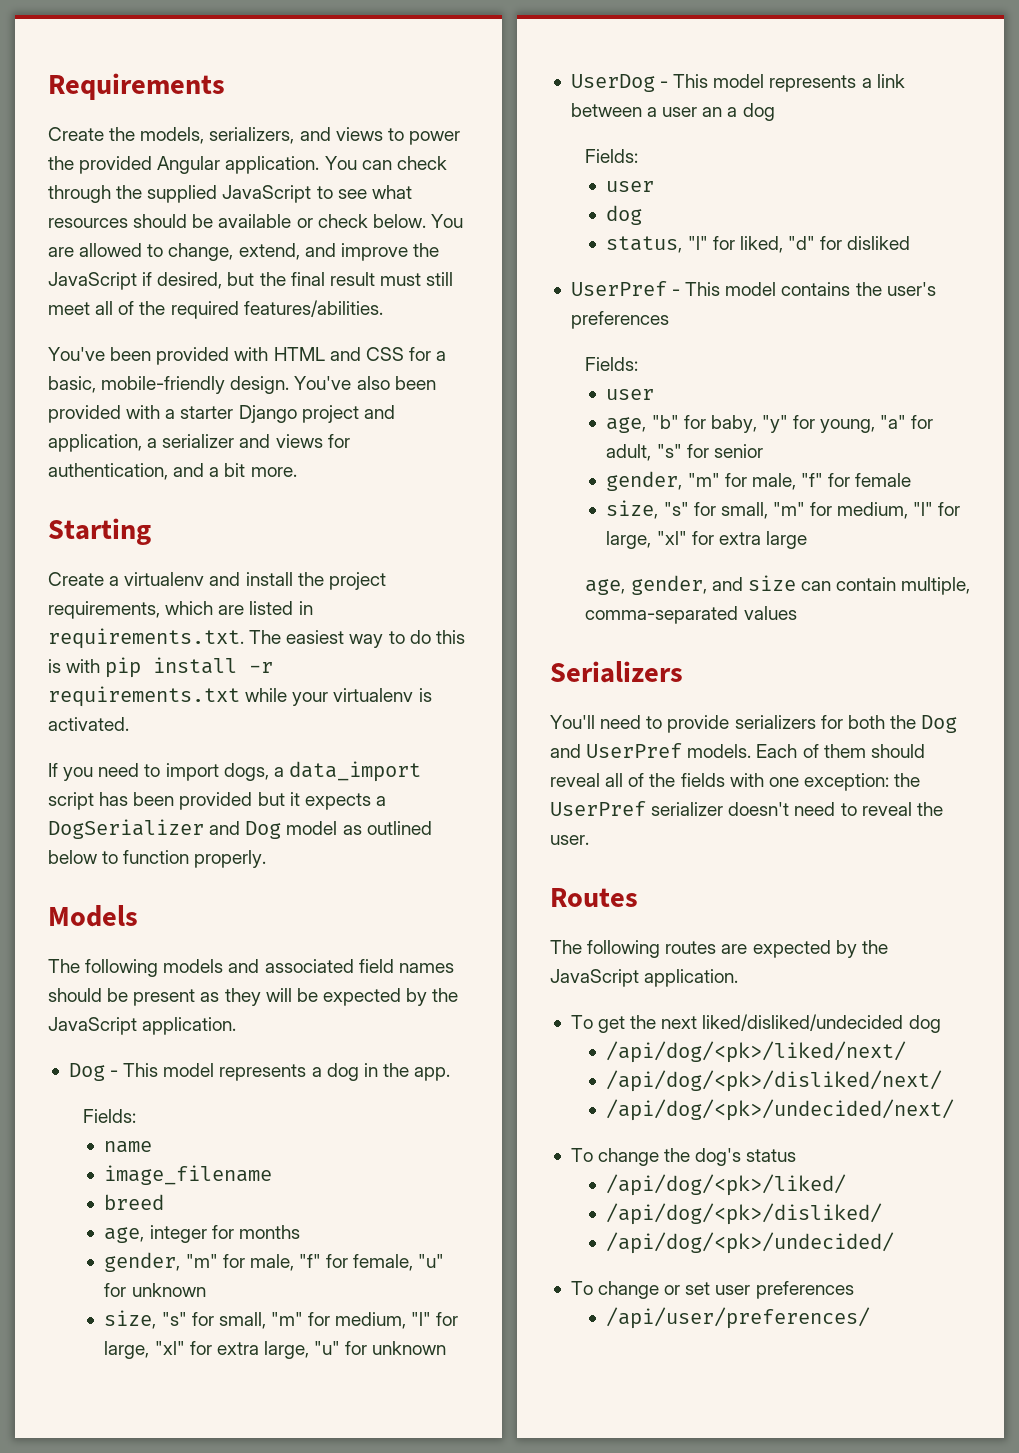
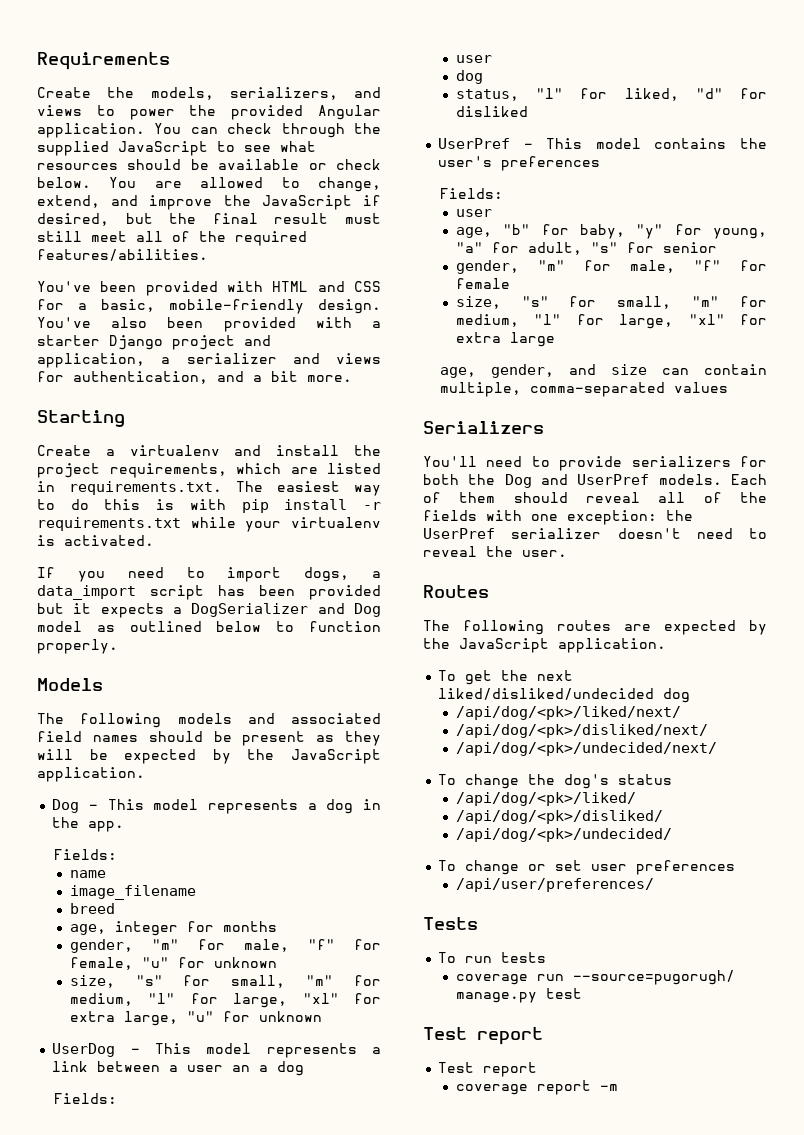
(871, 1318) none -> [423,917,478,930] [438,952,547,963] [455,970,735,985] [455,988,582,1003] [423,1027,543,1045] [438,1062,538,1077] [455,1080,618,1095] // Tests // To run tests // coverage run --source=pugorugh/ manage.py test // Test report // Test report // coverage report -m

